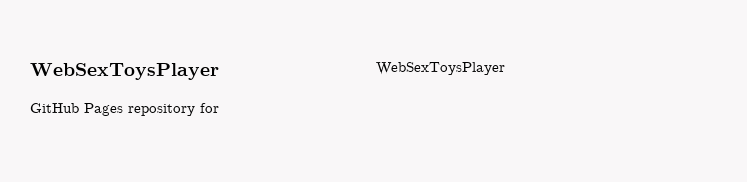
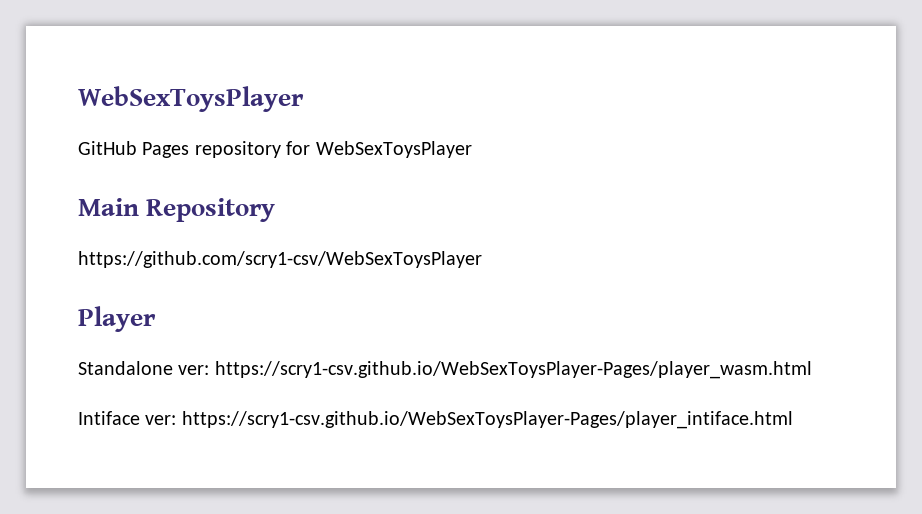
(505, 68) none -> [78,198,276,222] [78,251,482,268] [78,306,156,332] [78,361,812,379] [78,411,793,429] // Main Repository // https://github.com/scry1-csv/WebSexToysPlayer // Player // Standalone ver: https://scry1-csv.github.io/WebSexToysPlayer-Pages/player_wasm.html // Intiface ver: https://scry1-csv.github.io/WebSexToysPlayer-Pages/player_intiface.html

